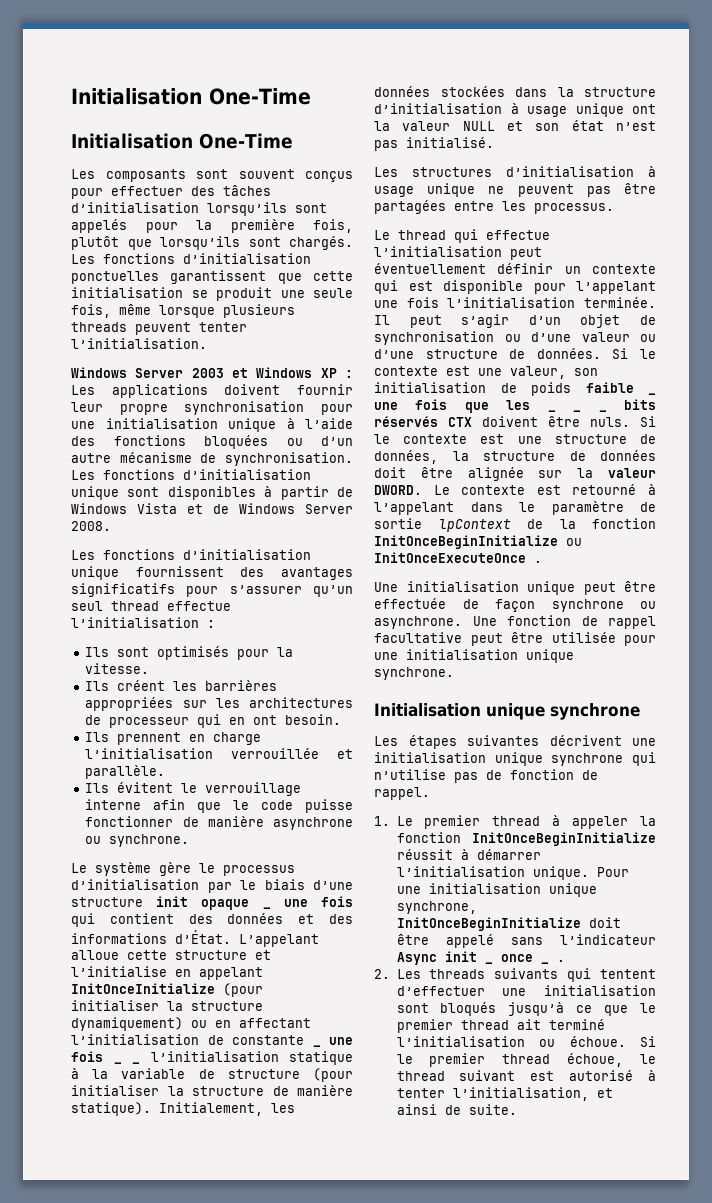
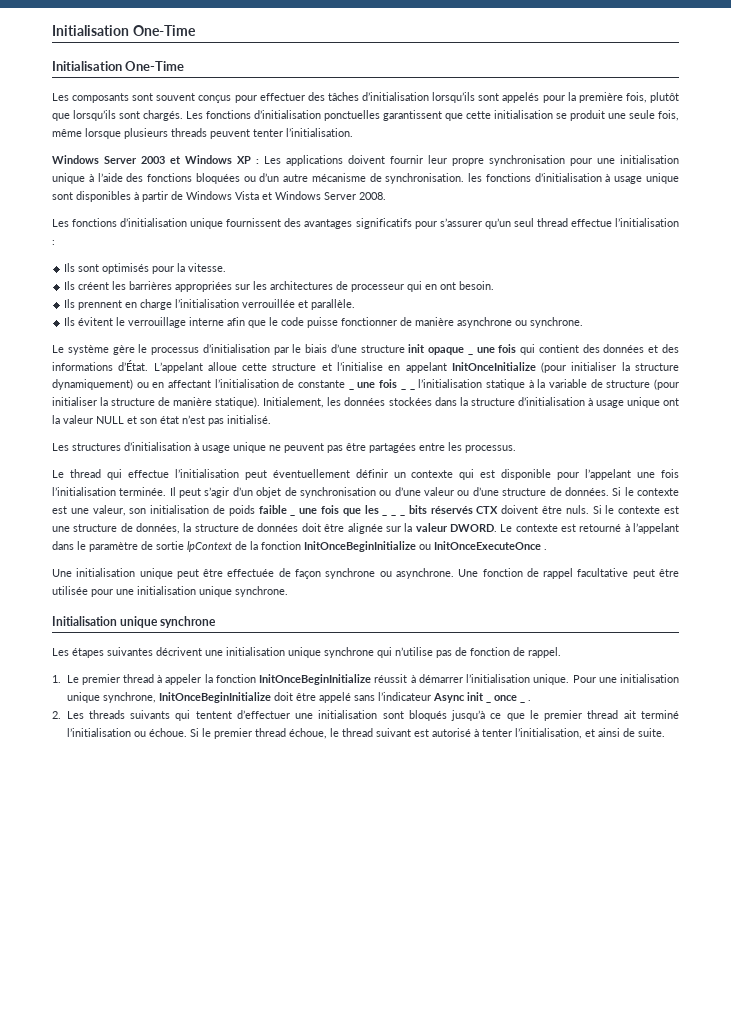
[71,469,311,480] Les fonctions d’initialisation -> [468,173,643,184] les fonctions d’initialisation à usage
[213,504,229,514] de -> (272, 196) none

